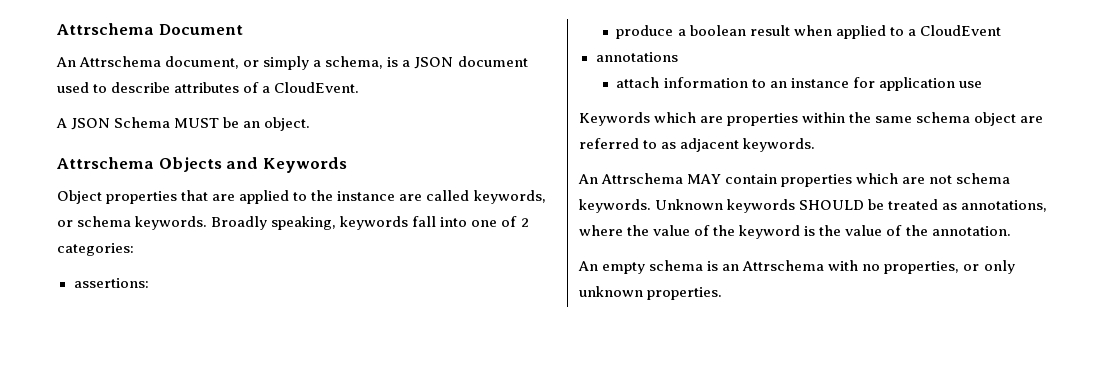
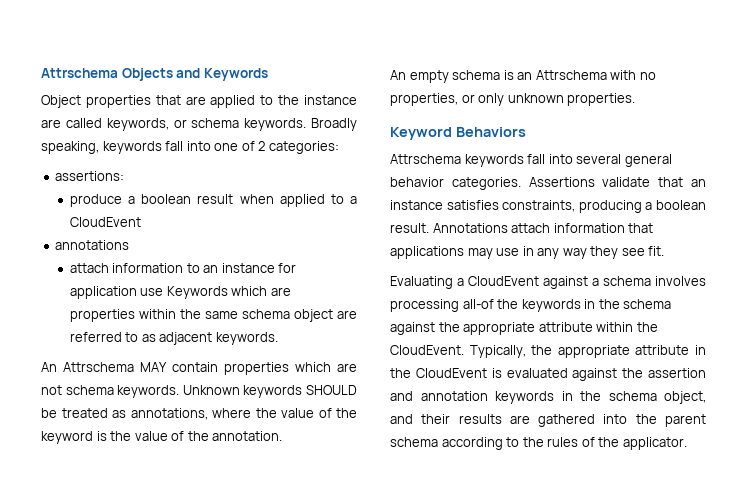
[56,23,243,35] [56,56,528,70] [57,82,360,93] [56,117,311,131] [56,157,154,169] Attrschema Document // An Attrschema document, or simply a schema, is a JSON document used to describe attributes of a CloudEvent. // A JSON Schema MUST be an object. // Attrschema -> [41,68,118,78] Attrschema
(982, 84) // -> (164, 292) none
(723, 293) none -> [390,127,526,140] [390,154,672,167] [390,177,706,190] [390,200,706,213] [390,223,654,233] [390,246,665,259] [390,276,706,289] [390,299,672,312] [390,322,658,335] [390,345,706,358] [390,368,706,381] [390,391,706,404] [390,414,706,427] [390,437,687,450] // Keyword Behaviors // Attrschema keywords fall into several general behavior categories. Assertions validate that an instance satisfies constraints, producing a boolean result. Annotations attach information that applications may use in any way they see fit. // Evaluating a CloudEvent against a schema involves processing all-of the keywords in the schema against the appropriate attribute within the CloudEvent. Typically, the appropriate attribute in the CloudEvent is evaluated against the assertion and annotation keywords in the schema object, and their results are gathered into the parent schema according to the rules of the applicator.

